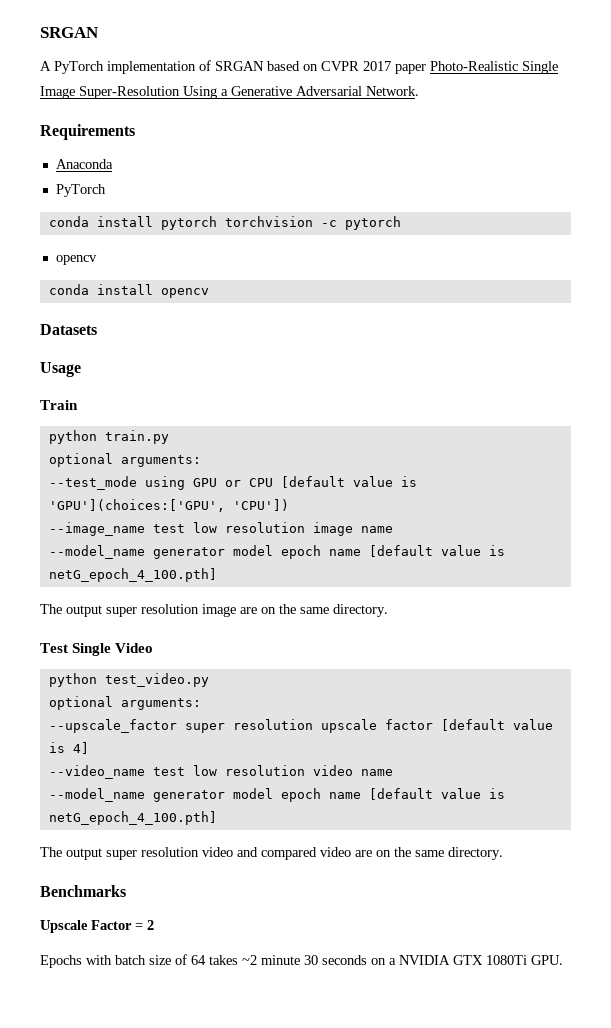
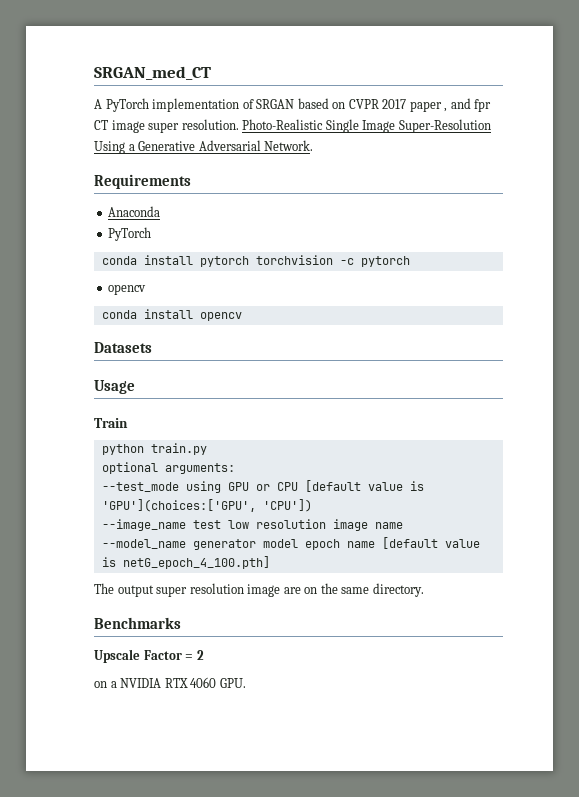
[40,27,99,38] SRGAN -> [94,66,211,80] SRGAN_med_CT
(426, 69) none -> [444,98,492,112] [94,119,239,133] , and fpr CT image super resolution.
[40,643,154,656] [48,673,209,687] [48,696,201,710] [48,719,553,733] [48,742,89,754] [48,765,393,779] [48,788,505,802] [48,811,217,825] [40,847,503,860] // Test Single Video // python test_video.py // optional arguments: // --upscale_factor super resolution upscale factor [default value is 4] // --video_name test low resolution video name // --model_name generator model epoch name [default value is netG_epoch_4_100.pth] // The output super resolution video and compared video are on the same directory. -> (424, 590) none
[40,954,367,968] Epochs with batch size of 64 takes ~2 minute 30 seconds -> (204, 655) none
[453,955,527,965] GTX 1080Ti -> [164,677,217,688] RTX 4060

